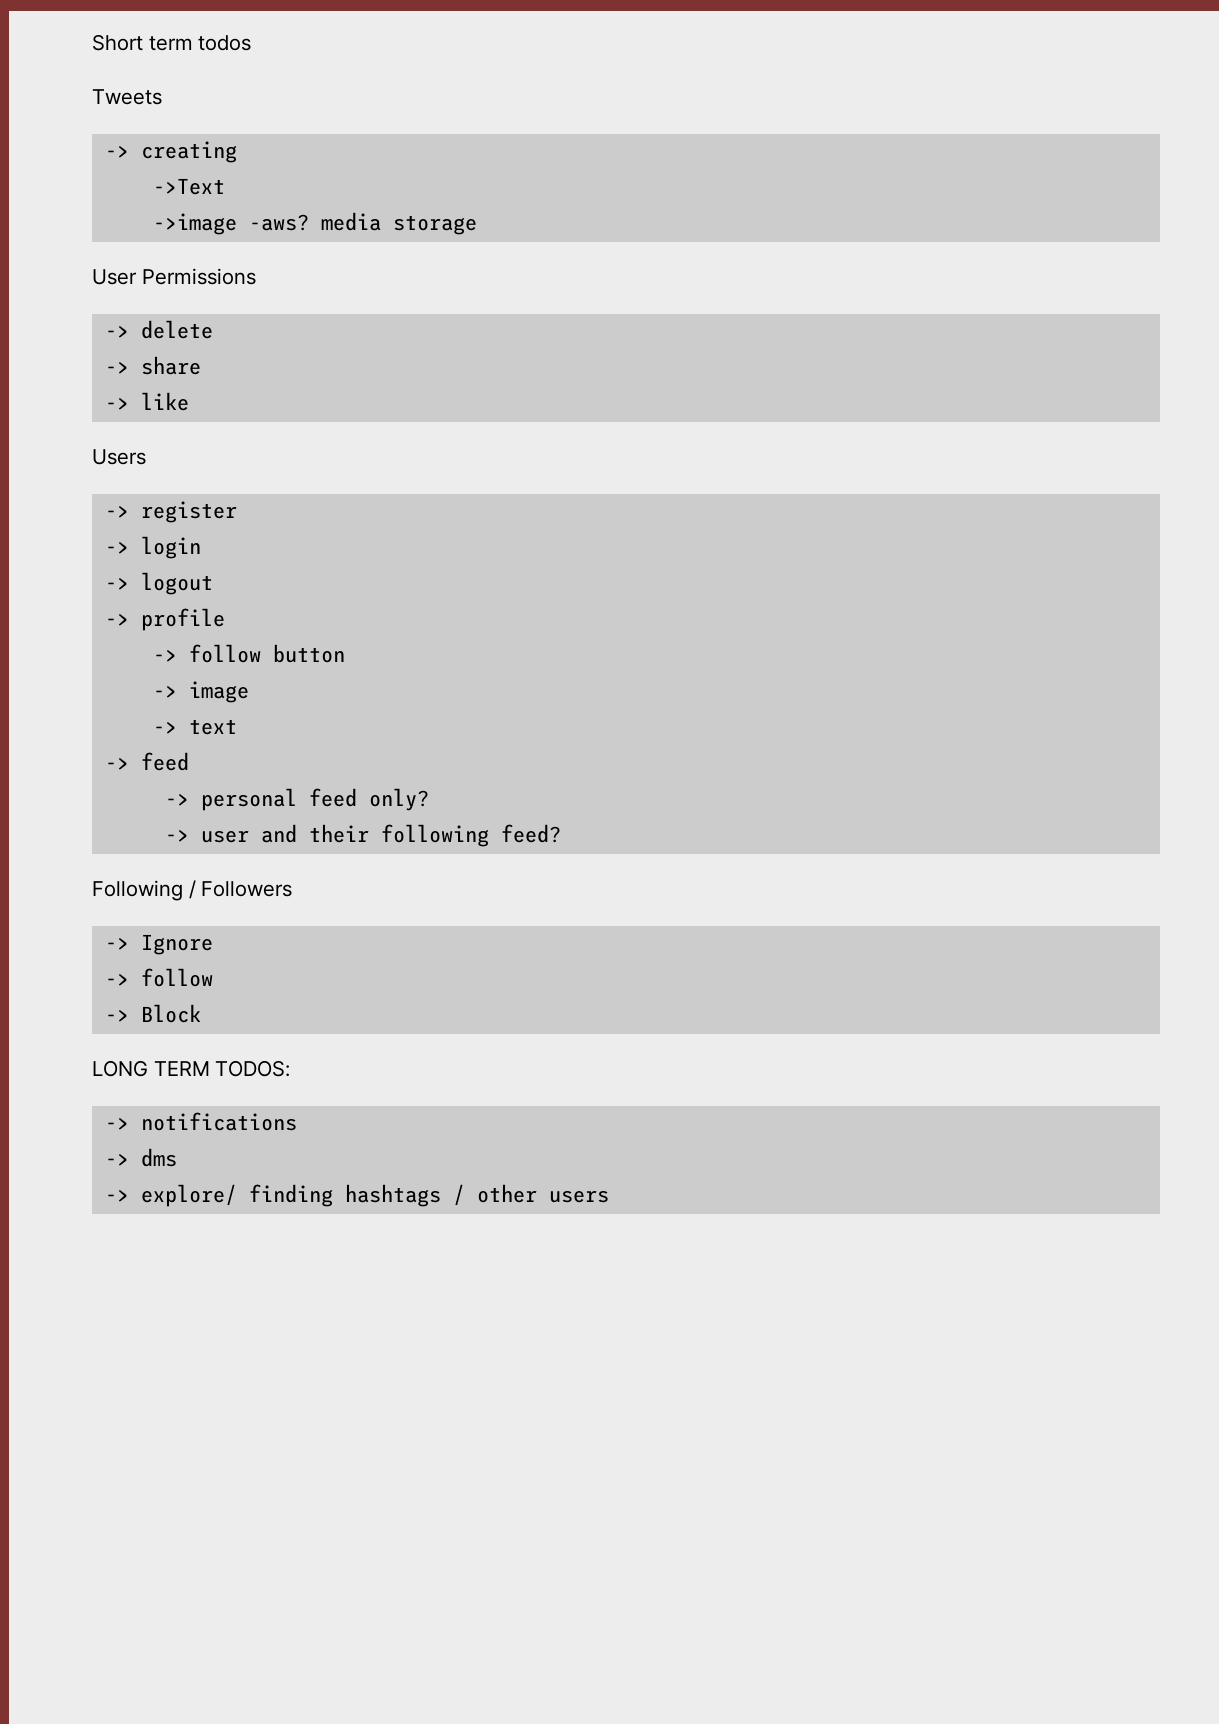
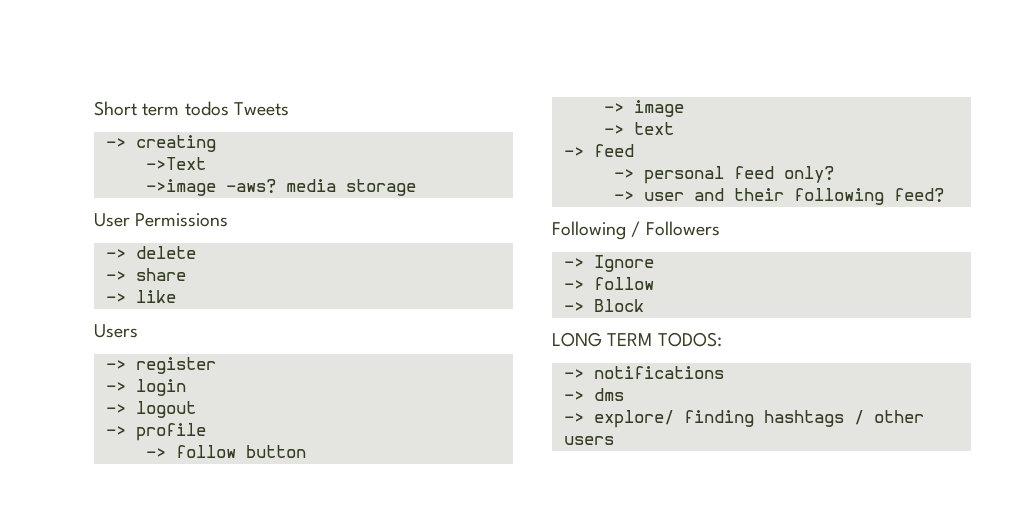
(252, 43) // -> (229, 108) none

